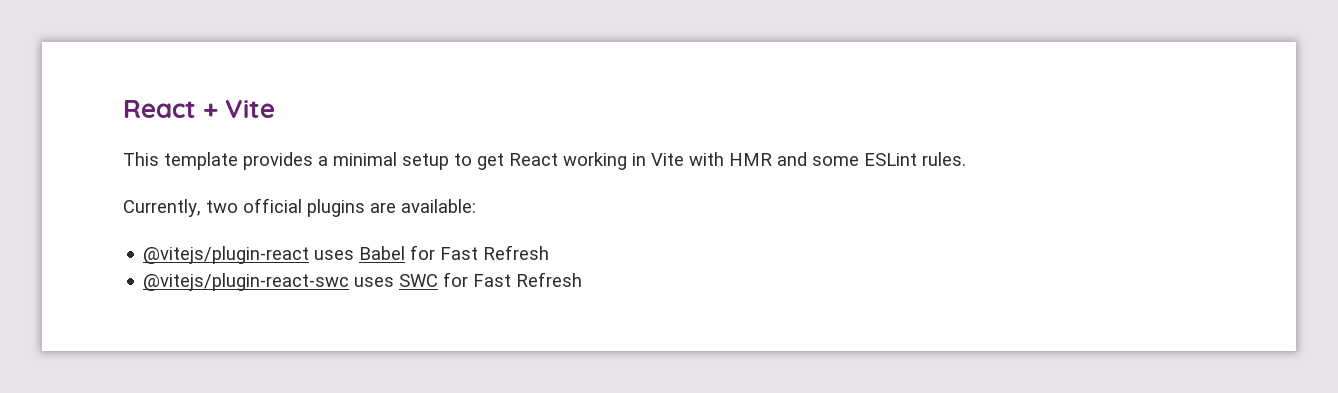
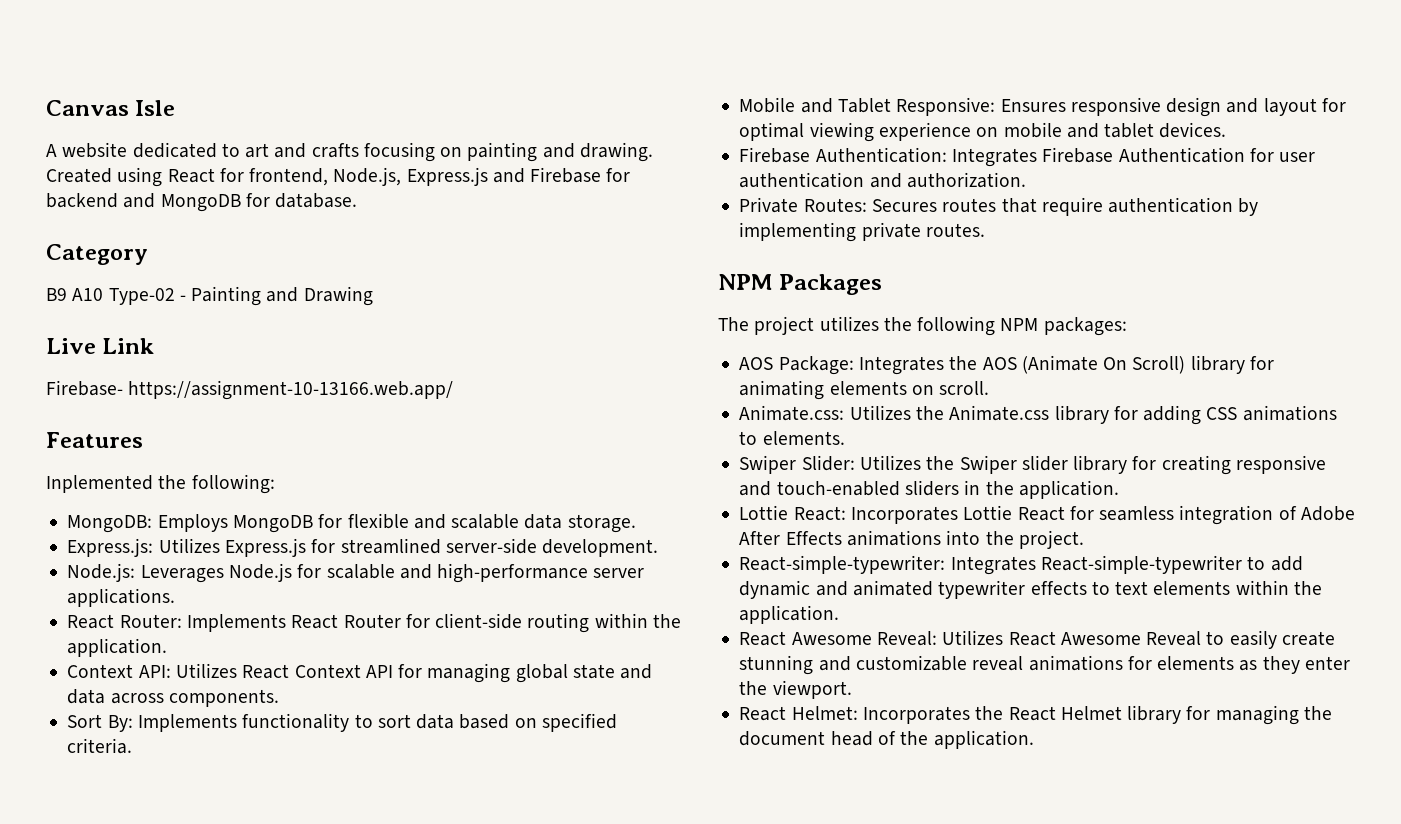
[123,100,276,118] [123,152,966,170] [123,198,476,217] [143,245,550,264] [143,272,583,291] React + Vite // This template provides a minimal setup to get React working in Vite with HMR and some ESLint rules. // Currently, two official plugins are available: // @vitejs/plugin-react uses Babel for Fast Refresh // @vitejs/plugin-react-swc uses SWC for Fast Refresh -> [46,100,176,116] [46,142,653,162] [46,167,631,187] [46,193,358,212] [46,244,148,265] [46,286,373,306] [46,338,155,354] [46,380,454,400] [46,432,143,448] [46,474,275,494] [67,513,636,533] [67,538,659,557] [67,563,645,583] [67,588,176,607] [67,613,681,633] [67,638,168,657] [67,663,653,683] [67,689,279,707] [67,713,617,732] [67,738,133,754] [739,97,1346,117] [739,122,1227,142] [739,147,1316,167] [739,172,1026,188] [739,197,1259,216] [739,222,985,242] [718,274,883,295] [718,316,1127,336] [739,355,1274,375] [739,380,990,400] [739,405,1337,425] [739,431,845,445] [739,455,1326,475] [739,480,1119,499] [739,505,1355,525] [739,530,1084,549] [739,555,1303,575] [739,580,1322,599] [739,605,840,624] [739,630,1335,649] [739,655,1350,675] [739,680,852,699] [739,705,1332,725] [739,730,1034,749] Canvas Isle // A website dedicated to art and crafts focusing on painting and drawing. Created using React for frontend, Node.js, Express.js and Firebase for backend and MongoDB for database. // Category // B9 A10 Type-02 - Painting and Drawing // Live Link // Firebase- https://assignment-10-13166.web.app/ // Features // Inplemented the following: // MongoDB: Employs MongoDB for flexible and scalable data storage. // Express.js: Utilizes Express.js for streamlined server-side development. // Node.js: Leverages Node.js for scalable and high-performance server applications. // React Router: Implements React Router for client-side routing within the application. // Context API: Utilizes React Context API for managing global state and data across components. // Sort By: Implements functionality to sort data based on specified criteria. // Mobile and Tablet Responsive: Ensures responsive design and layout for optimal viewing experience on mobile and tablet devices. // Firebase Authentication: Integrates Firebase Authentication for user authentication and authorization. // Private Routes: Secures routes that require authentication by implementing private routes. // NPM Packages // The project utilizes the following NPM packages: // AOS Package: Integrates the AOS (Animate On Scroll) library for animating elements on scroll. // Animate.css: Utilizes the Animate.css library for adding CSS animations to elements. // Swiper Slider: Utilizes the Swiper slider library for creating responsive and touch-enabled sliders in the application. // Lottie React: Incorporates Lottie React for seamless integration of Adobe After Effects animations into the project. // React-simple-typewriter: Integrates React-simple-typewriter to add dynamic and animated typewriter effects to text elements within the application. // React Awesome Reveal: Utilizes React Awesome Reveal to easily create stunning and customizable reveal animations for elements as they enter the viewport. // React Helmet: Incorporates the React Helmet library for managing the document head of the application.

